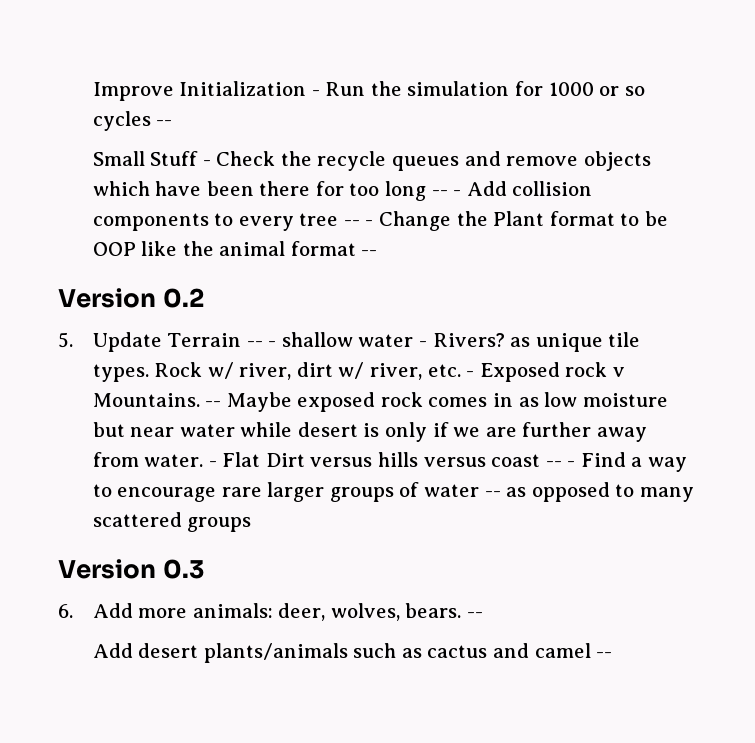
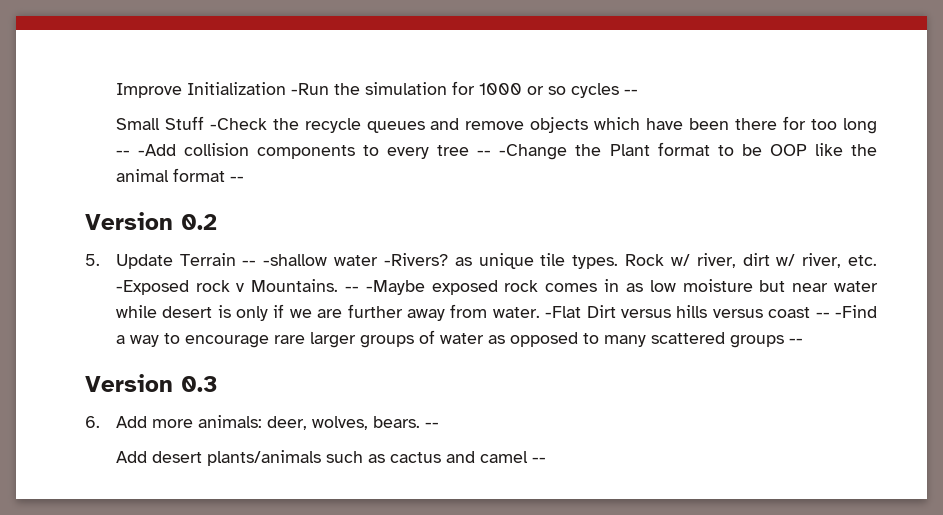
[311,82,366,96] - Run -> [290,83,329,95] -Run
[202,151,276,166] - Check -> [209,118,267,130] -Check
[453,181,507,196] - Add -> [137,144,176,156] -Add
[365,211,452,231] - Change -> [499,144,568,160] -Change
[268,332,505,347] - shallow water - Rivers? -> [263,253,448,266] -shallow water -Rivers?
[466,362,560,382] - Exposed -> [115,280,189,295] -Exposed
[226,392,292,412] Maybe -> [365,280,425,295] -Maybe
[208,452,261,467] - Flat -> [545,306,582,318] -Flat
[567,452,626,467] - Find -> [835,305,878,318] -Find
[484,491,501,497] -- -> (484, 338) none
(252, 524) none -> [788,338,803,344] --

